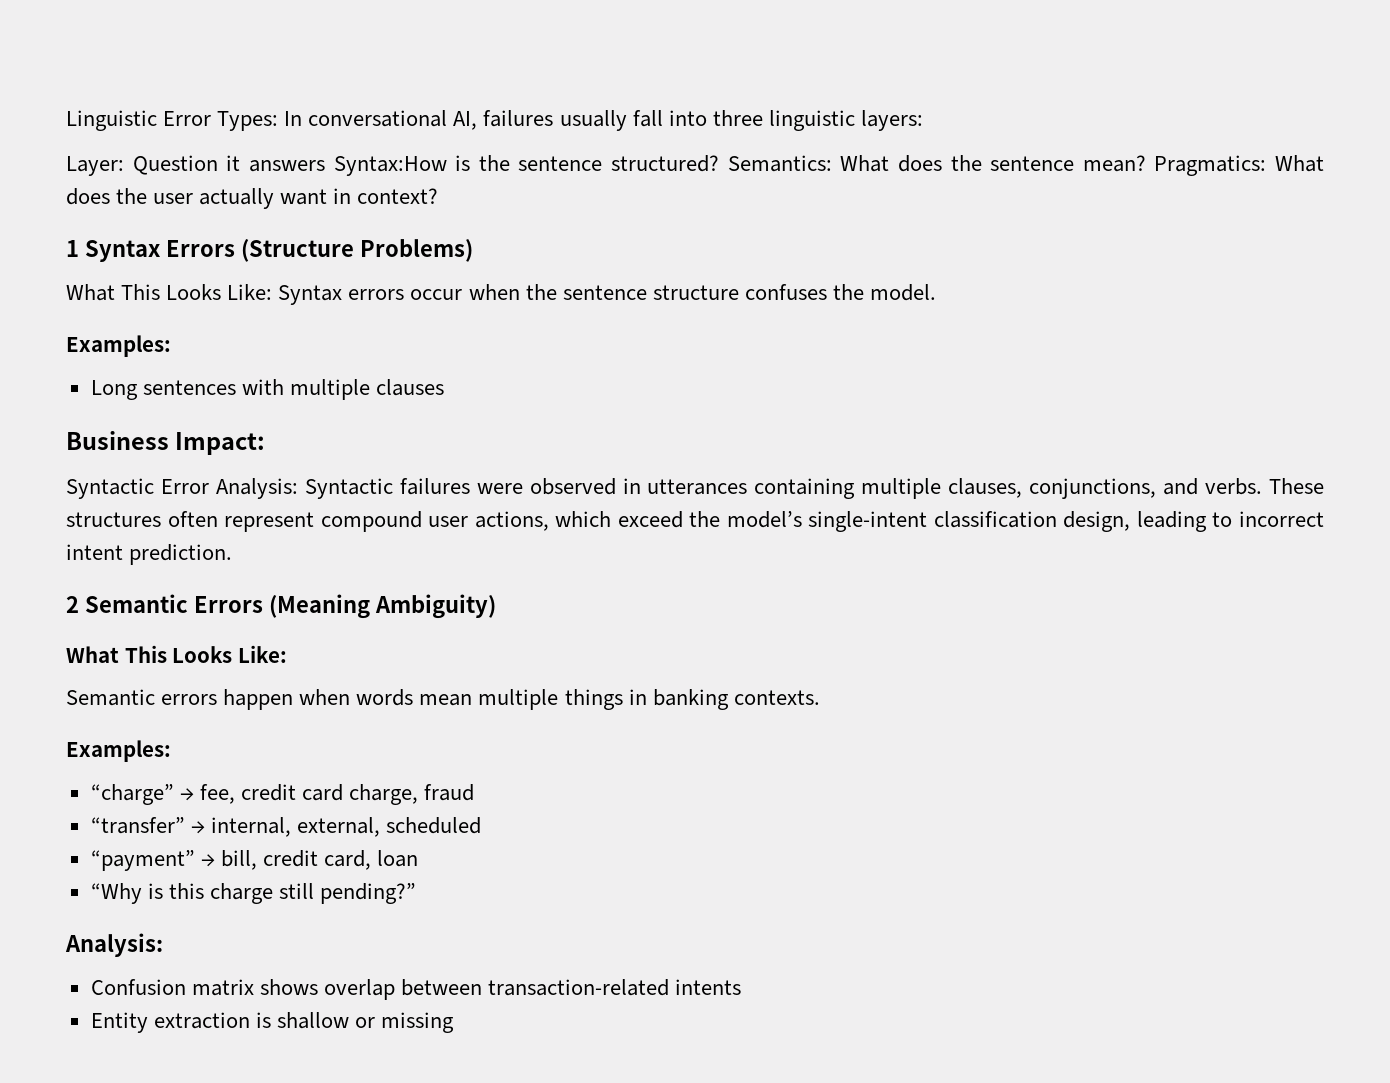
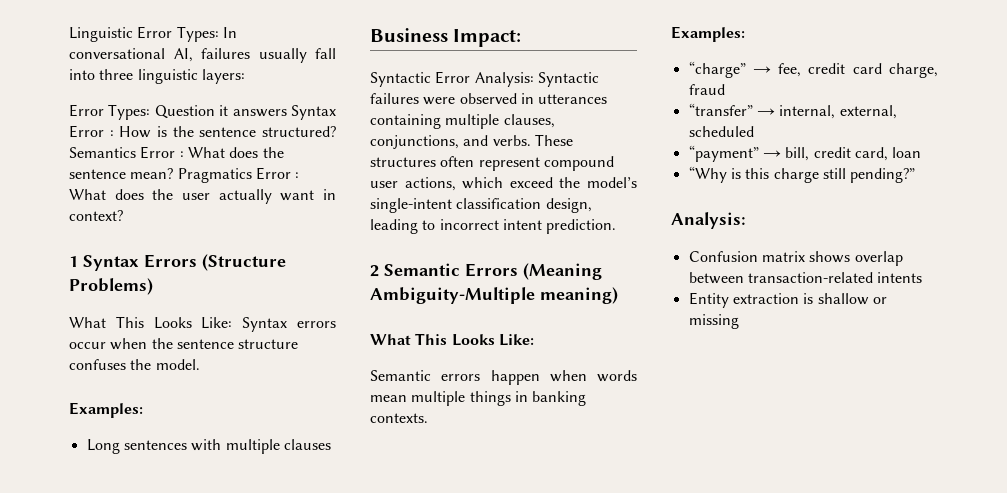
[66,156,124,176] Layer: -> [69,104,151,120] Error Types:
[333,156,447,176] Syntax:How -> [291,105,336,120] [69,125,152,138] Syntax Error : How
[727,155,832,172] Semantics: -> [69,146,184,159] Semantics Error :
[1154,155,1267,176] Pragmatics: -> [177,167,300,183] Pragmatics Error :
[374,594,496,619] Ambiguity) -> [370,287,618,304] Ambiguity-Multiple meaning)

